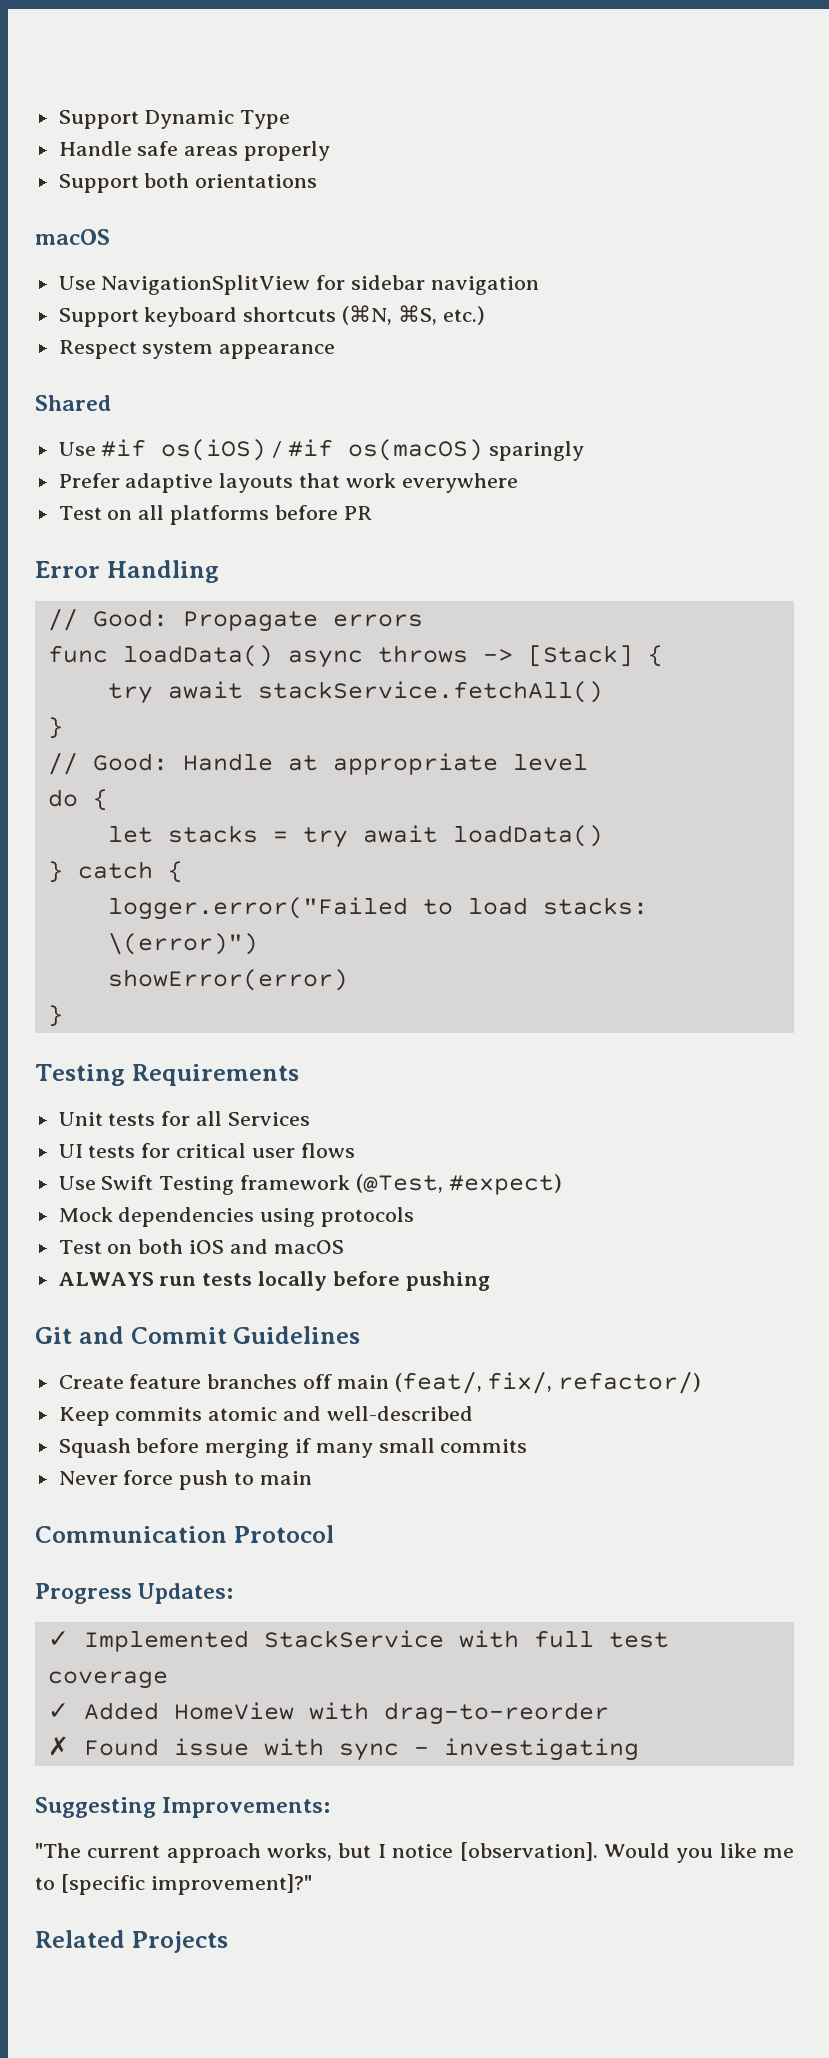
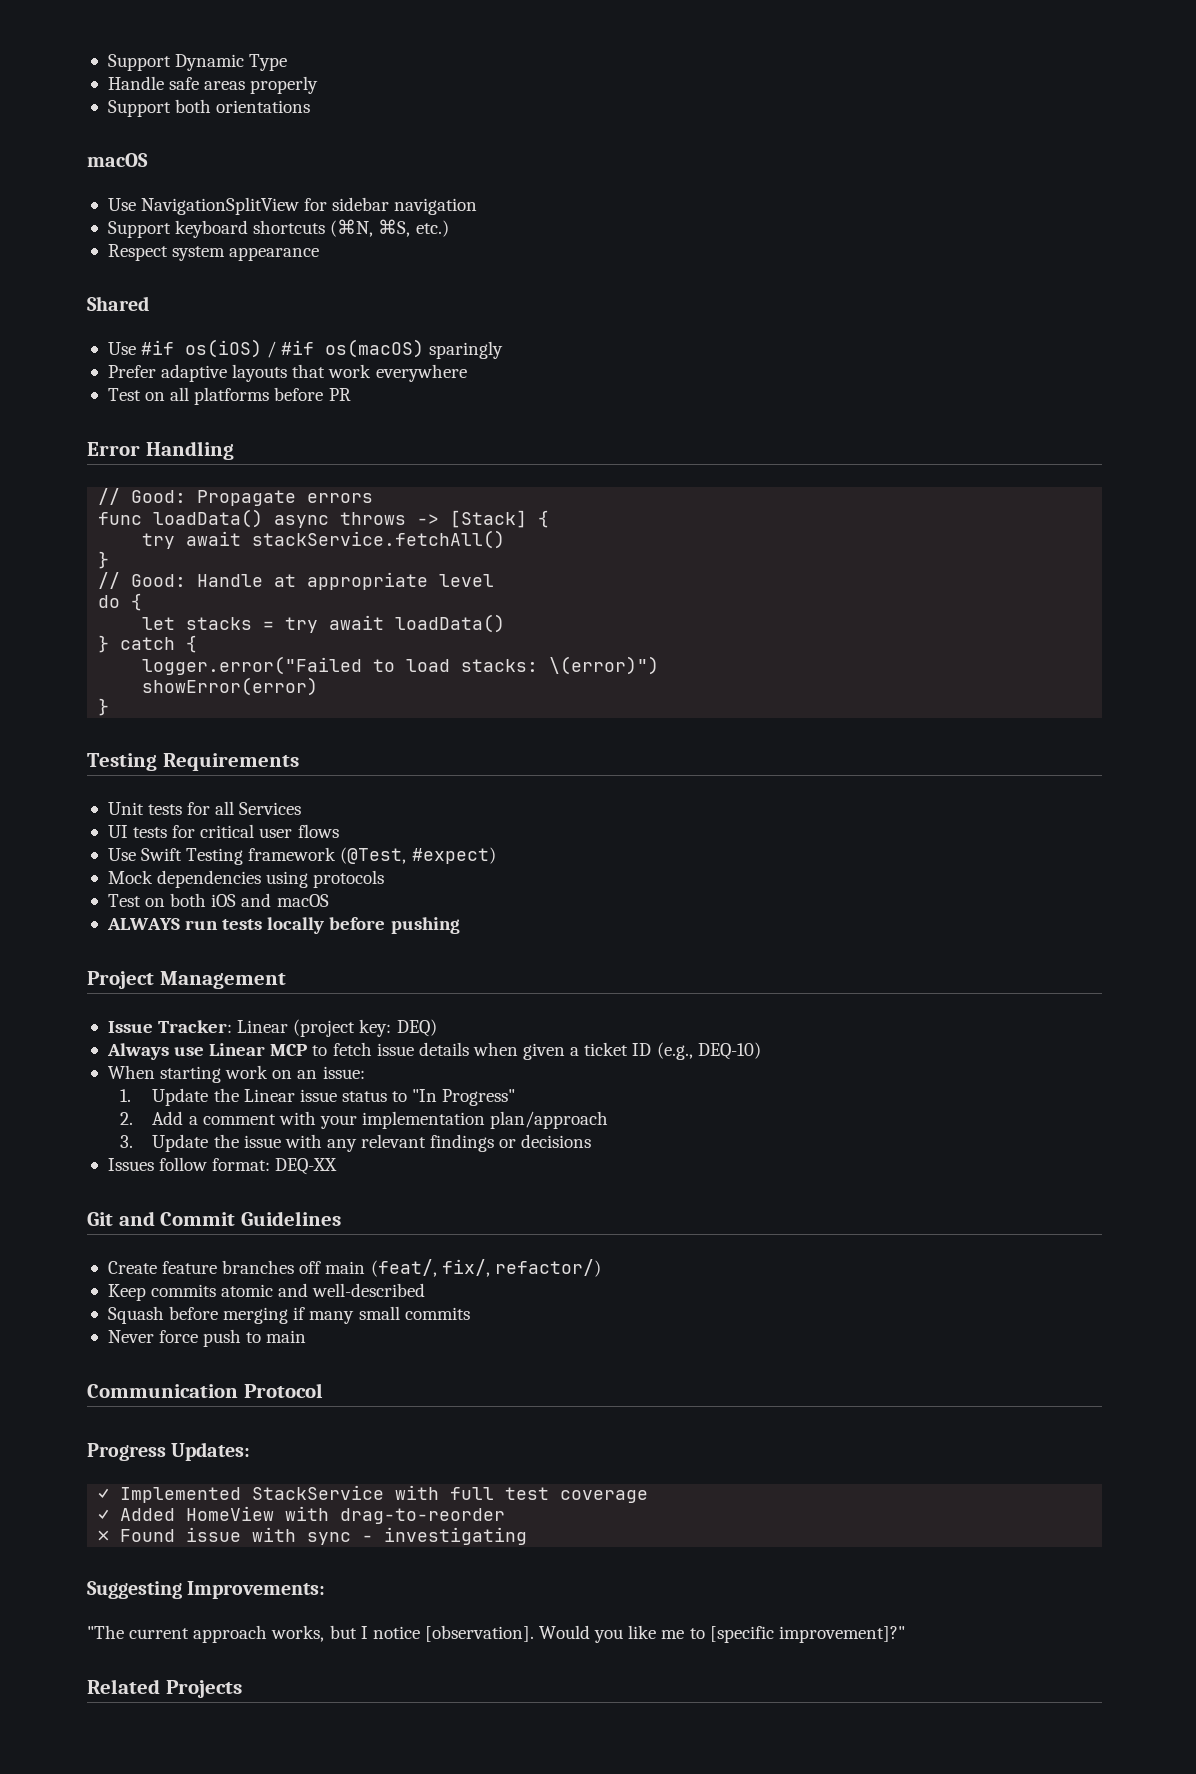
(490, 1281) none -> [87,971,286,989] [107,1019,437,1037] [106,1042,761,1060] [107,1065,365,1083] [119,1088,516,1106] [119,1111,609,1129] [119,1134,592,1152] [107,1157,338,1175] // Project Management // Issue Tracker: Linear (project key: DEQ) // Always use Linear MCP to fetch issue details when given a ticket ID (e.g., DEQ-10) // When starting work on an issue: // 1. Update the Linear issue status to "In Progress" // 2. Add a comment with your implementation plan/approach // 3. Update the issue with any relevant findings or decisions // Issues follow format: DEQ-XX

